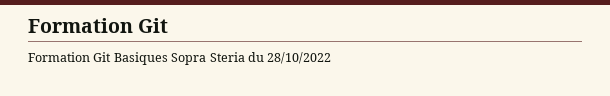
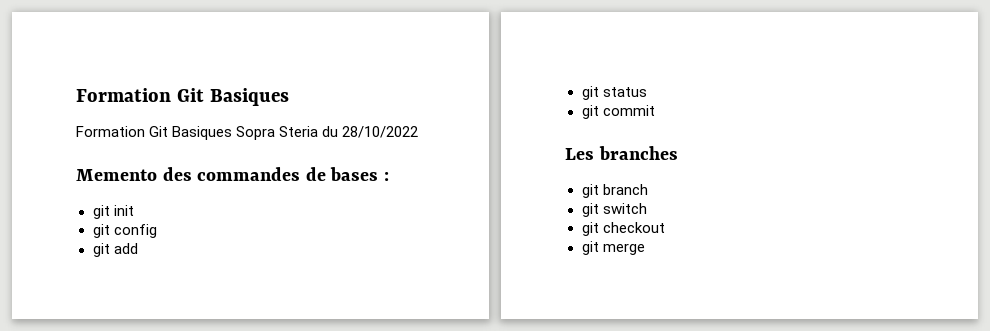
[28,18,169,33] Formation Git -> [76,88,289,106] Formation Git Basiques
(332, 58) none -> [76,167,389,181] [92,205,134,219] [92,224,157,238] [92,243,138,257] [581,86,647,100] [581,105,655,119] [565,146,678,160] [581,184,648,198] [581,203,647,217] [581,222,665,236] [581,241,645,255] // Memento des commandes de bases : // git init // git config // git add // git status // git commit // Les branches // git branch // git switch // git checkout // git merge

